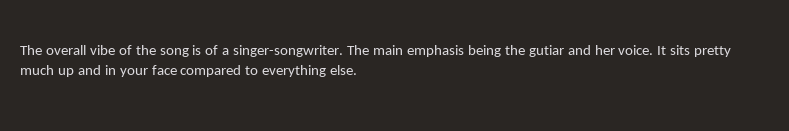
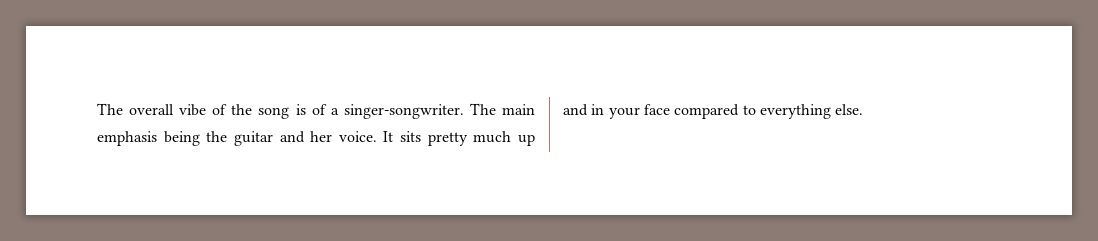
[528,45,564,57] gutiar -> [233,131,273,146] guitar

